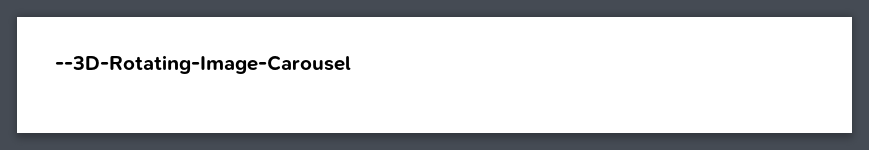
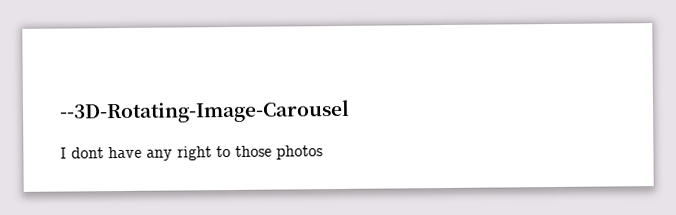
(351, 64) none -> [60,145,323,161] // I dont have any right to those photos

